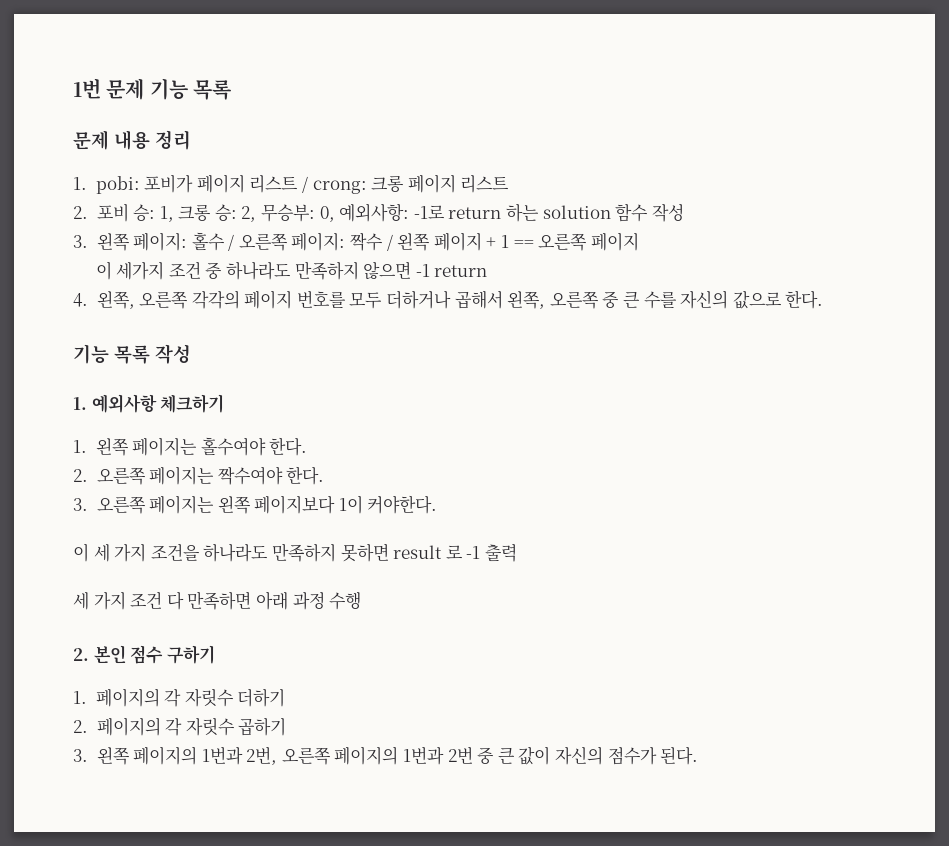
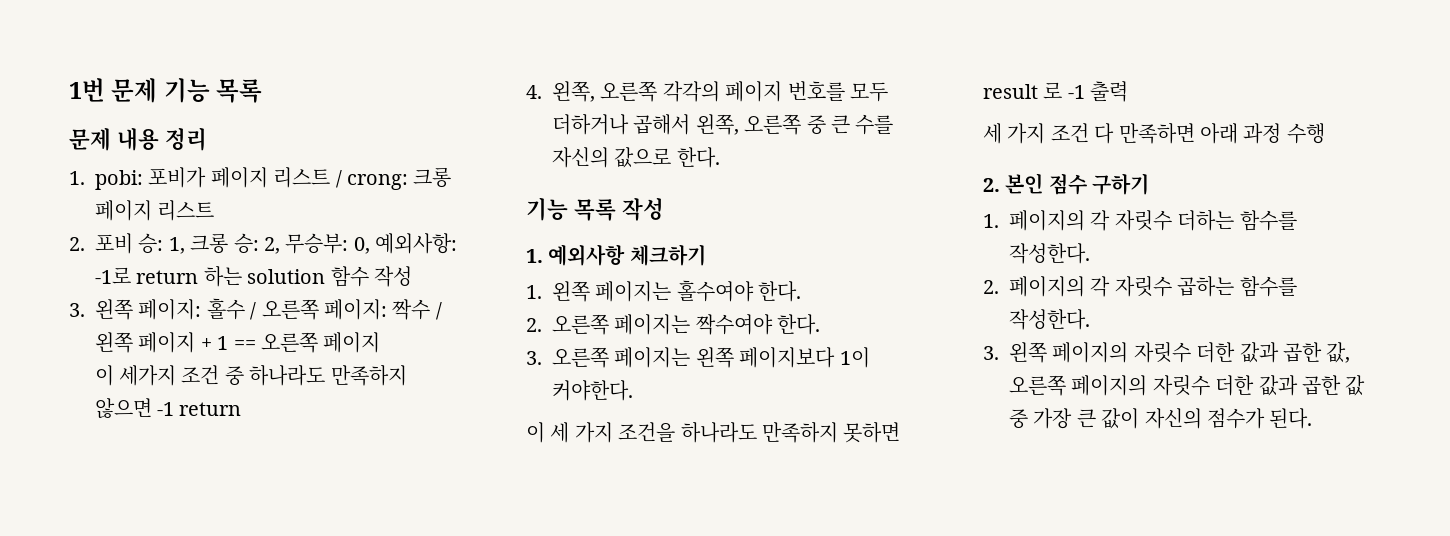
[237,688,286,707] 더하기 -> [1177,210,1297,231] [1009,243,1090,264] 더하는 함수를 작성한다.
[238,718,287,736] 곱하기 -> [1177,276,1297,297] [1009,309,1090,330] 곱하는 함수를 작성한다.
[201,746,495,765] 1번과 2번, 오른쪽 페이지의 1번과 2번 중 -> [1133,342,1351,363] [1009,375,1366,396] [1009,408,1073,429] 자릿수 더한 값과 곱한 값, 오른쪽 페이지의 자릿수 더한 값과 곱한 값 중 가장

